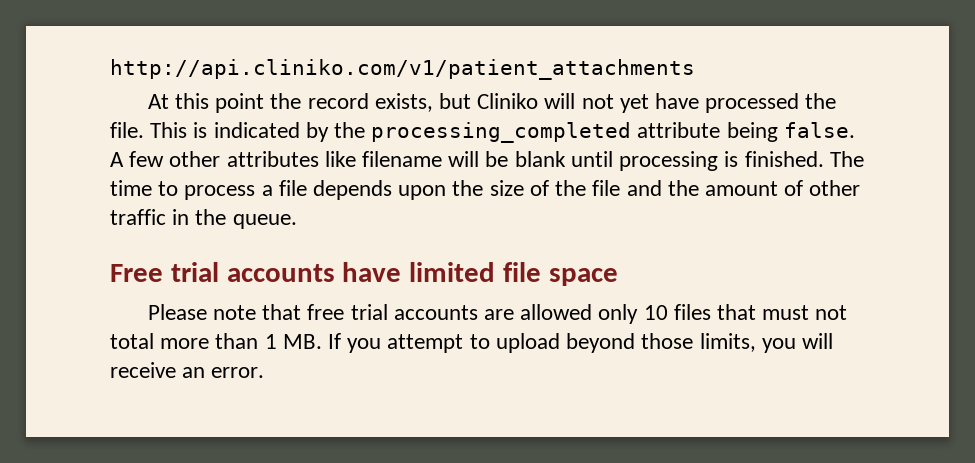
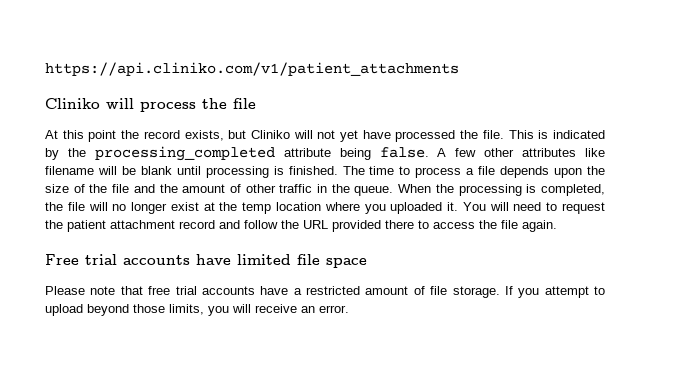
[110,59,695,80] http://api.cliniko.com/v1/patient_attachments -> [45,62,459,76] [45,98,256,112] https://api.cliniko.com/v1/patient_attachments // Cliniko will process the file
(297, 221) none -> [398,184,605,196] [45,202,605,214] [45,220,557,232] When the processing is completed, the file will no longer exist at the temp location where you uploaded it. You will need to request the patient attachment record and follow the URL provided there to access the file again.
[483,304,848,324] [110,333,322,349] are allowed only 10 files that must not total more than 1 MB. -> [260,286,500,298] have a restricted amount of file storage.

